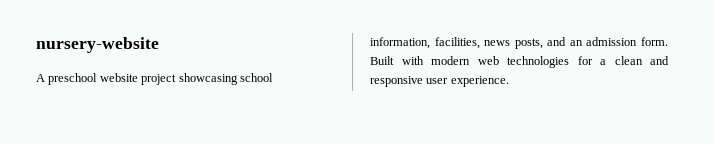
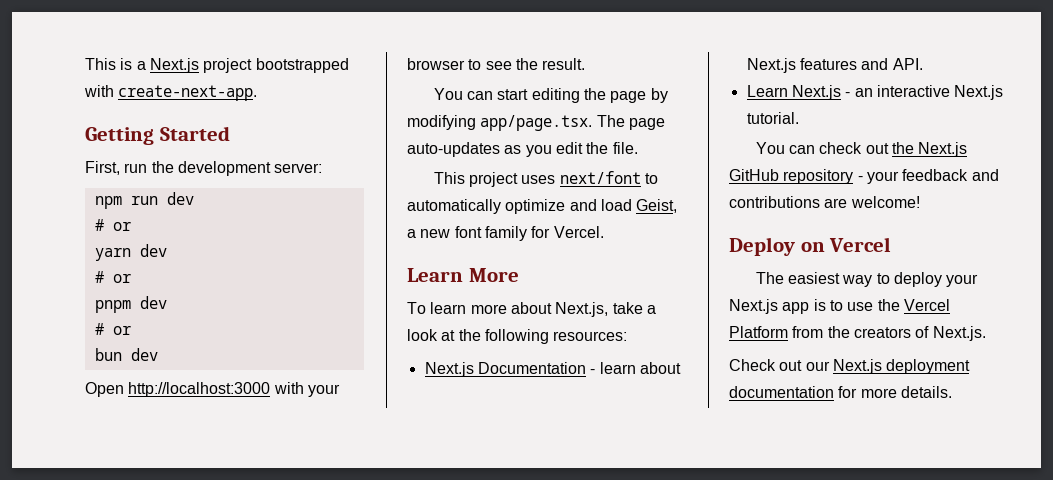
[36,37,159,53] [36,73,273,85] [370,37,668,49] [370,56,669,68] [370,76,509,87] nursery-website // A preschool website project showcasing school information, facilities, news posts, and an admission form. Built with modern web technologies for a clean and responsive user experience. -> [85,58,349,73] [84,85,258,101] [85,126,230,145] [85,161,323,176] [94,192,194,209] [94,219,131,231] [94,244,167,261] [94,271,131,283] [94,296,167,313] [94,323,131,335] [94,348,158,361] [85,382,340,397] [407,58,586,70] [433,88,668,103] [407,115,665,131] [407,142,638,157] [433,171,659,187] [407,199,678,214] [407,226,604,241] [407,268,519,282] [407,302,656,317] [407,329,628,344] [424,362,681,377] [746,58,923,73] [746,85,1004,100] [746,112,799,124] [755,142,968,157] [729,169,999,184] [729,196,920,208] [729,237,892,256] [755,272,979,287] [729,299,950,314] [729,326,986,341] [729,359,971,374] [729,386,952,398] This is a Next.js project bootstrapped with create-next-app. // Getting Started // First, run the development server: // npm run dev // # or // yarn dev // # or // pnpm dev // # or // bun dev // Open http://localhost:3000 with your browser to see the result. // You can start editing the page by modifying app/page.tsx. The page auto-updates as you edit the file. // This project uses next/font to automatically optimize and load Geist, a new font family for Vercel. // Learn More // To learn more about Next.js, take a look at the following resources: // Next.js Documentation - learn about Next.js features and API. // Learn Next.js - an interactive Next.js tutorial. // You can check out the Next.js GitHub repository - your feedback and contributions are welcome! // Deploy on Vercel // The easiest way to deploy your Next.js app is to use the Vercel Platform from the creators of Next.js. // Check out our Next.js deployment documentation for more details.

